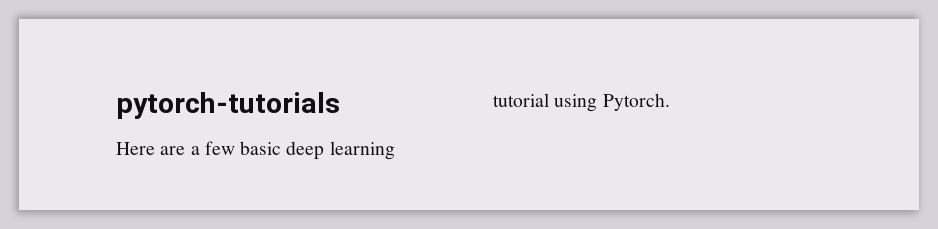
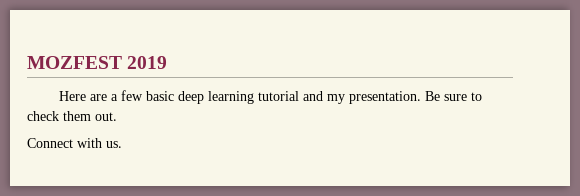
[116,92,340,119] pytorch-tutorials -> [27,56,168,69] MOZFEST 2019
[554,93,670,112] using Pytorch. -> [302,91,482,104] [27,111,117,121] [27,138,122,148] and my presentation. Be sure to check them out. // Connect with us.

